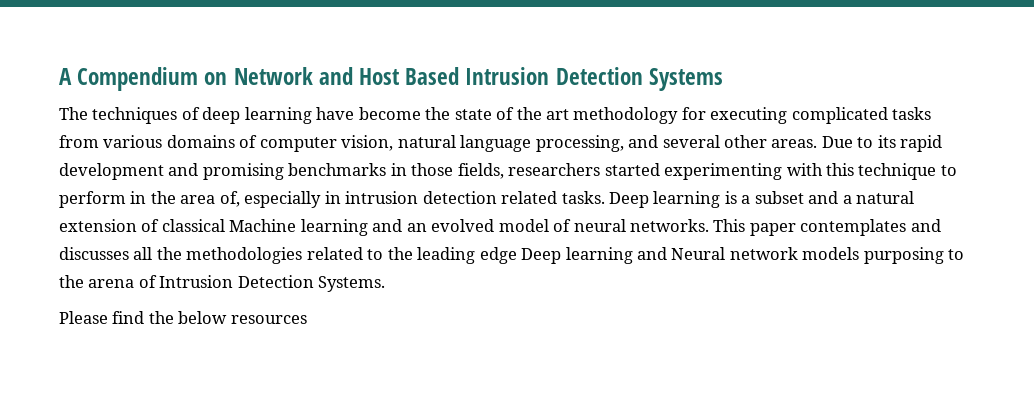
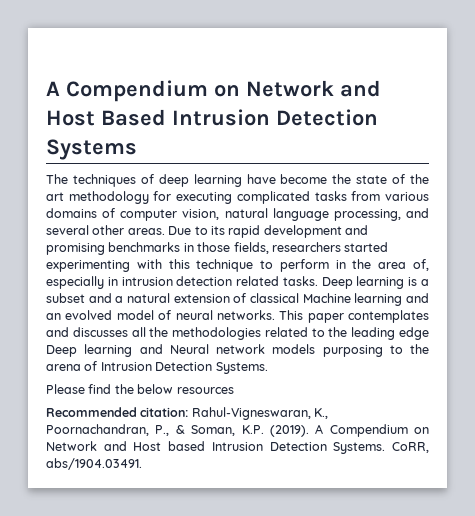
(307, 319) none -> [46,407,329,420] [46,424,429,437] [46,441,429,454] [46,458,142,470] // Recommended citation: Rahul-Vigneswaran, K., Poornachandran, P., & Soman, K.P. (2019). A Compendium on Network and Host based Intrusion Detection Systems. CoRR, abs/1904.03491.

